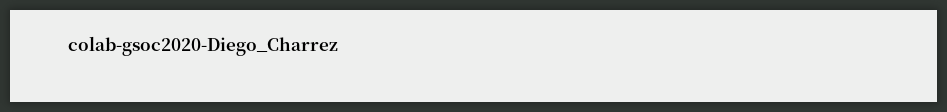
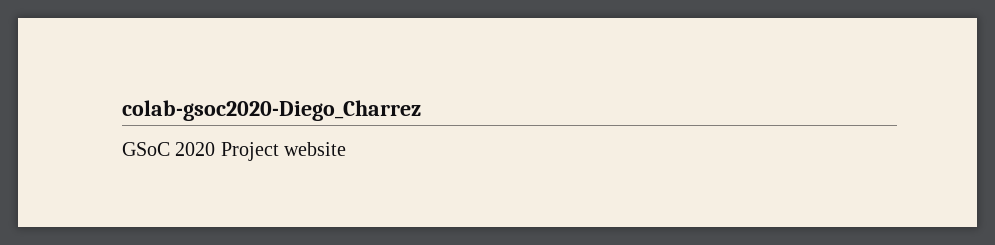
(338, 46) none -> [122,142,347,161] // GSoC 2020 Project website

